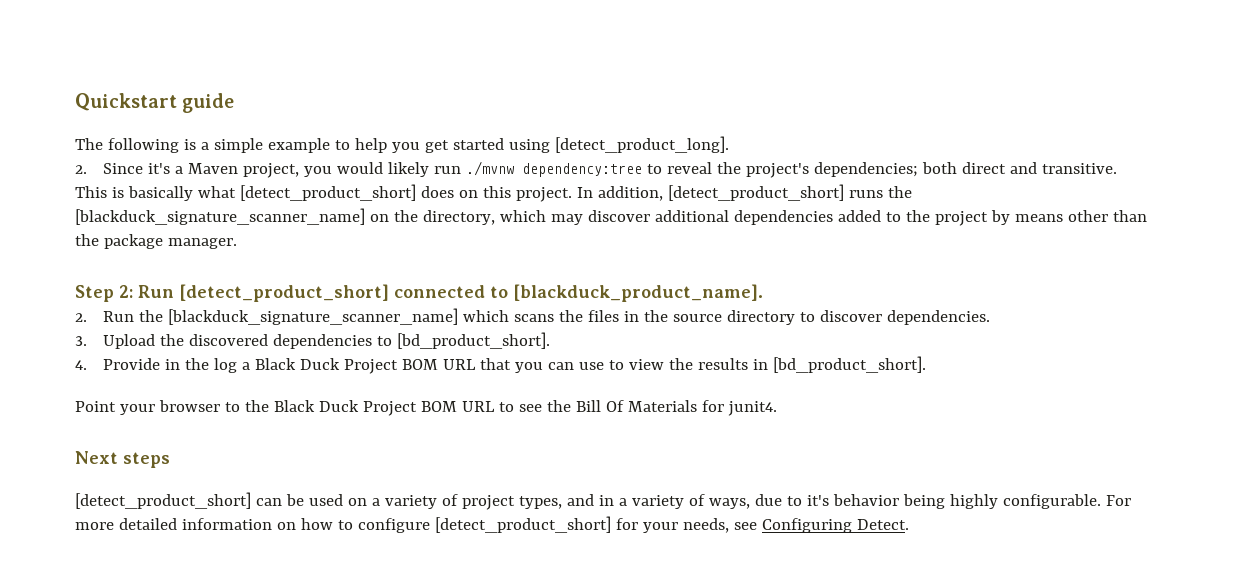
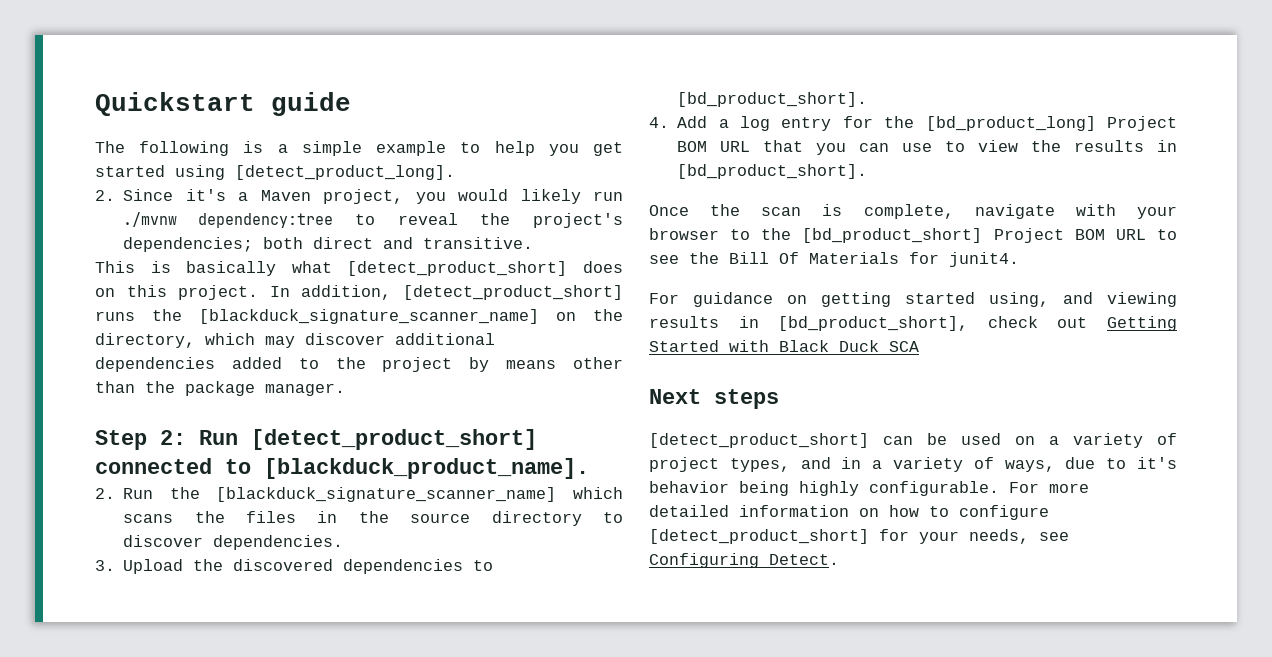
[102,358,340,373] Provide in the log a Black Duck -> [677,116,1096,131] Add a log entry for the [bd_product_long]
[75,401,116,412] Point -> [649,204,1116,219] Once the scan is complete, navigate with
[273,400,359,412] Black Duck -> [802,228,983,243] [bd_product_short]
(777, 408) none -> [649,292,1177,307] [649,316,1177,331] [649,340,919,352] // For guidance on getting started using, and viewing results in [bd_product_short], check out Getting Started with Black Duck SCA

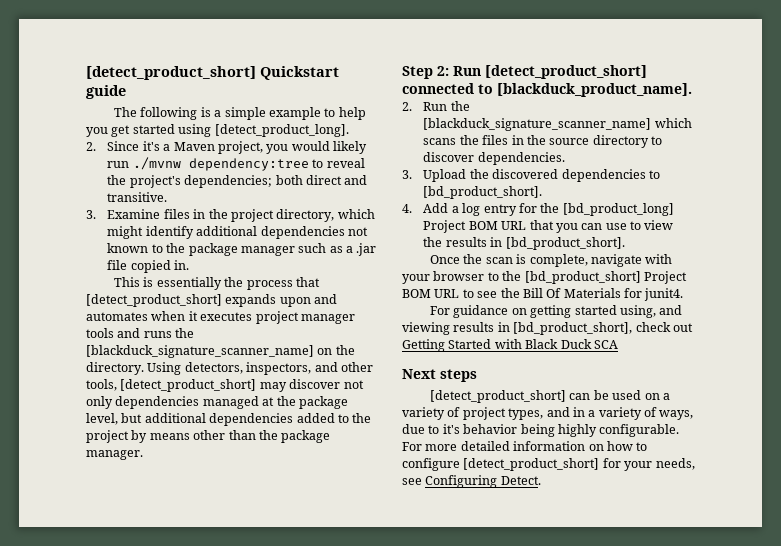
(95, 104) none -> [86,66,256,80] [detect_product_short]
[95,261,623,276] [95,285,623,300] This is basically what [detect_product_short] does on this project. In addition, [detect_product_short] -> [86,209,375,222] [107,226,368,239] [107,243,377,256] [107,260,190,273] [114,277,320,290] [86,294,338,307] [86,311,355,324] [86,328,141,338] 3. Examine files in the project directory, which might identify additional dependencies not known to the package manager such as a .jar file copied in. // This is essentially the process that [detect_product_short] expands upon and automates when it executes project manager tools and
[95,333,385,348] directory, which may discover -> [86,362,373,375] [86,379,364,392] [86,396,348,409] [86,413,143,425] directory. Using detectors, inspectors, and other tools, [detect_product_short] may discover not only dependencies managed at the package level, but

